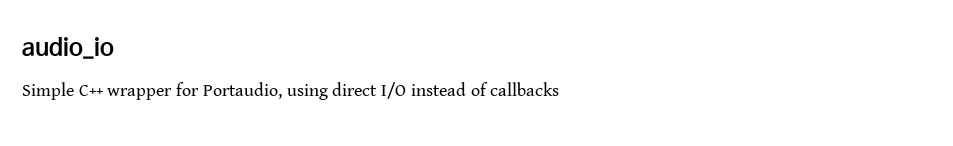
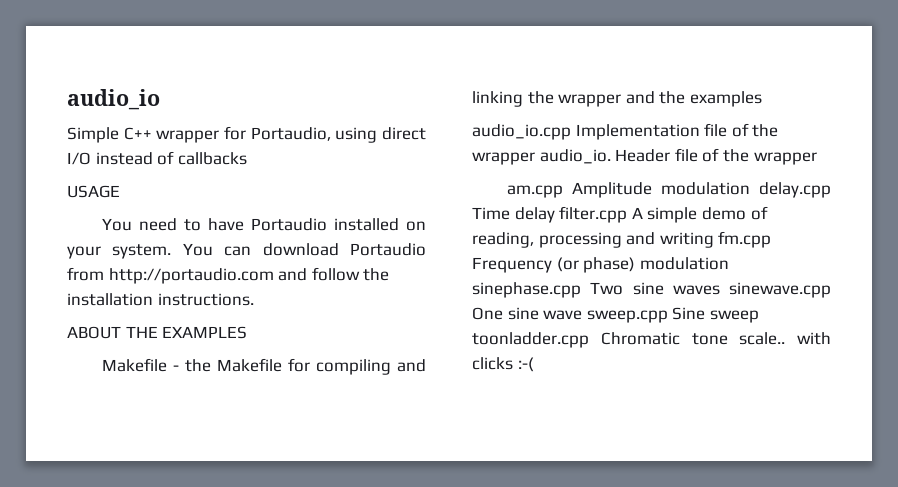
(560, 89) none -> [67,185,120,198] [102,218,426,231] [67,243,426,259] [67,267,390,284] [67,293,254,306] [67,326,248,339] [102,358,426,375] [472,91,762,107] [472,123,779,140] [472,148,817,165] [507,182,831,198] [472,206,768,223] [472,231,772,248] [472,257,729,273] [472,282,831,298] [472,307,759,323] [472,332,831,348] [472,357,534,372] // USAGE // You need to have Portaudio installed on your system. You can download Portaudio from http://portaudio.com and follow the installation instructions. // ABOUT THE EXAMPLES // Makefile - the Makefile for compiling and linking the wrapper and the examples // audio_io.cpp Implementation file of the wrapper audio_io. Header file of the wrapper // am.cpp Amplitude modulation delay.cpp Time delay filter.cpp A simple demo of reading, processing and writing fm.cpp Frequency (or phase) modulation sinephase.cpp Two sine waves sinewave.cpp One sine wave sweep.cpp Sine sweep toonladder.cpp Chromatic tone scale.. with clicks :-(

